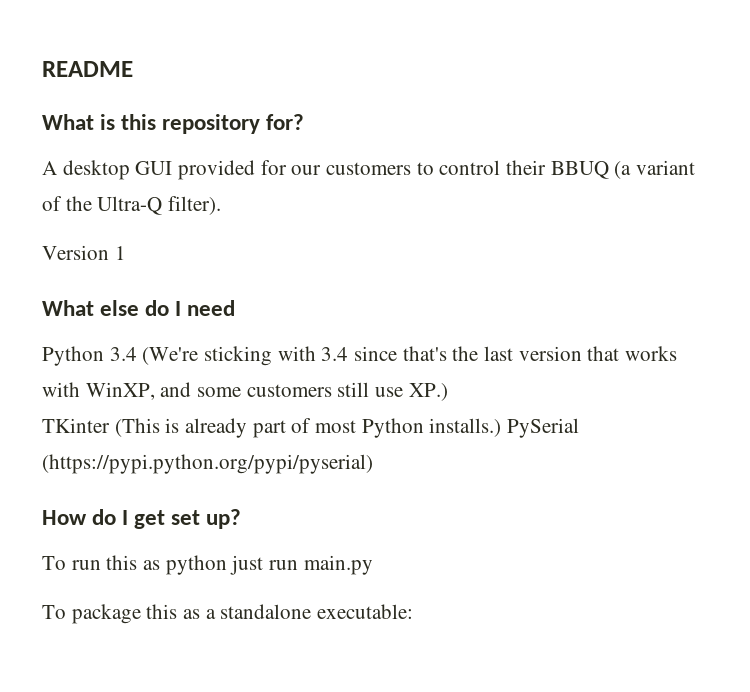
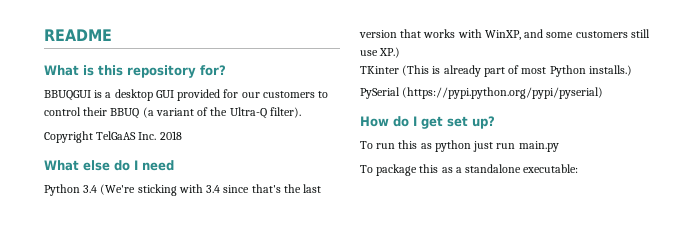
[42,161,57,175] A -> [44,90,112,101] BBUQGUI is a
[42,245,126,260] Version 1 -> [44,131,182,143] Copyright TelGaAS Inc. 2018
(502, 427) none -> (632, 70) //

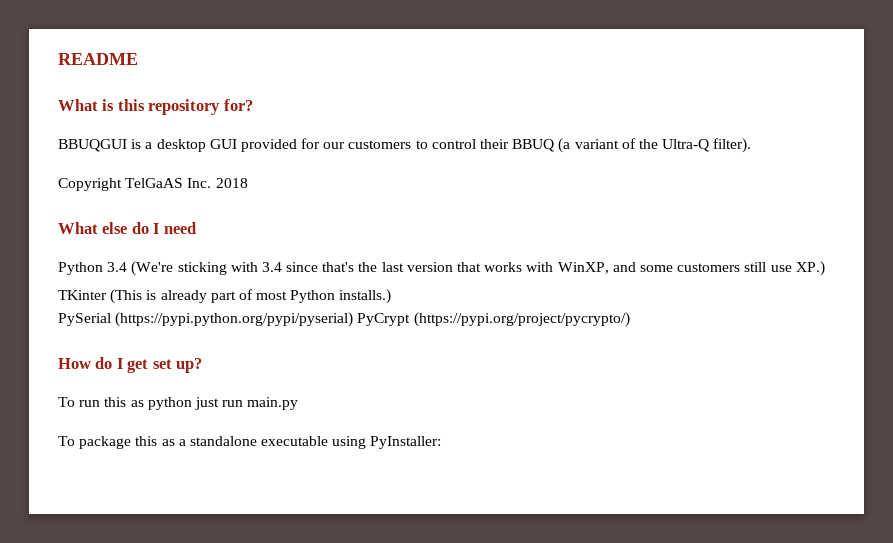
(604, 93) none -> [357,312,630,327] PyCrypt (https://pypi.org/project/pycrypto/)
[523,164,579,173] executable: -> [261,436,442,449] executable using PyInstaller:

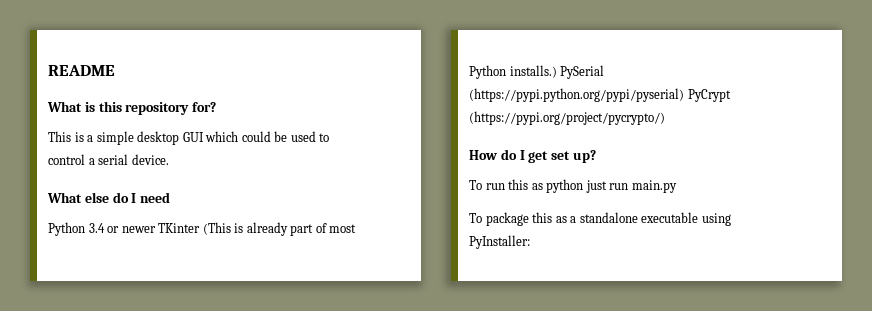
[58,139,127,152] BBUQGUI -> [48,131,71,142] This
(153, 145) none -> [96,131,134,145] simple
[240,138,752,153] [58,178,248,191] provided for our customers to control their BBUQ (a variant of the Ultra-Q filter). // Copyright TelGaAS Inc. 2018 -> [205,131,330,142] [48,154,169,165] which could be used to control a serial device.
[131,261,825,276] (We're sticking with 3.4 since that's the last version that works with WinXP, and some customers still use XP.) // -> [107,226,156,233] or newer
(392, 296) // -> (557, 71) none

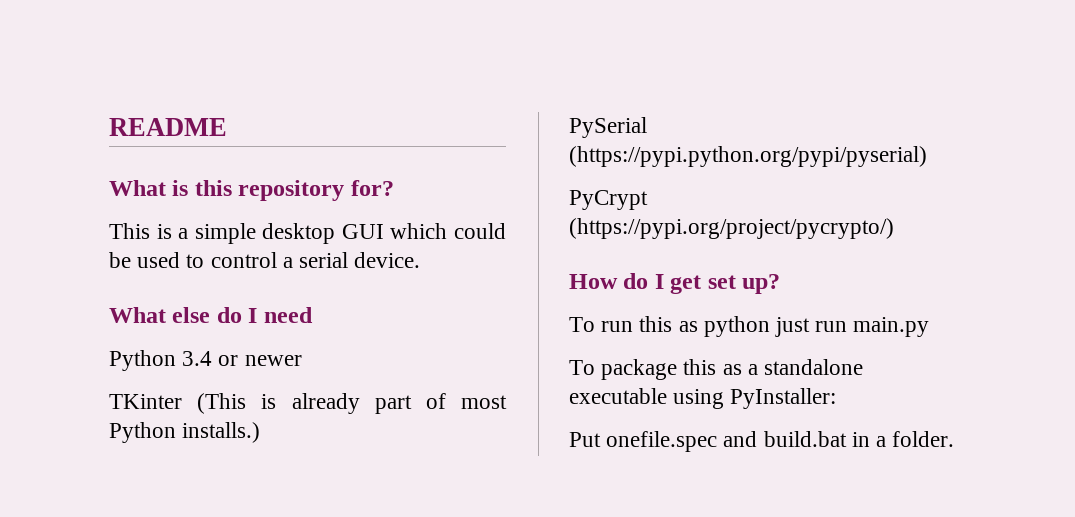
(156, 229) none -> (302, 360) //
(557, 71) none -> (261, 432) //
(684, 95) none -> (927, 156) //
(530, 242) none -> [569,431,955,452] // Put onefile.spec and build.bat in a folder.

